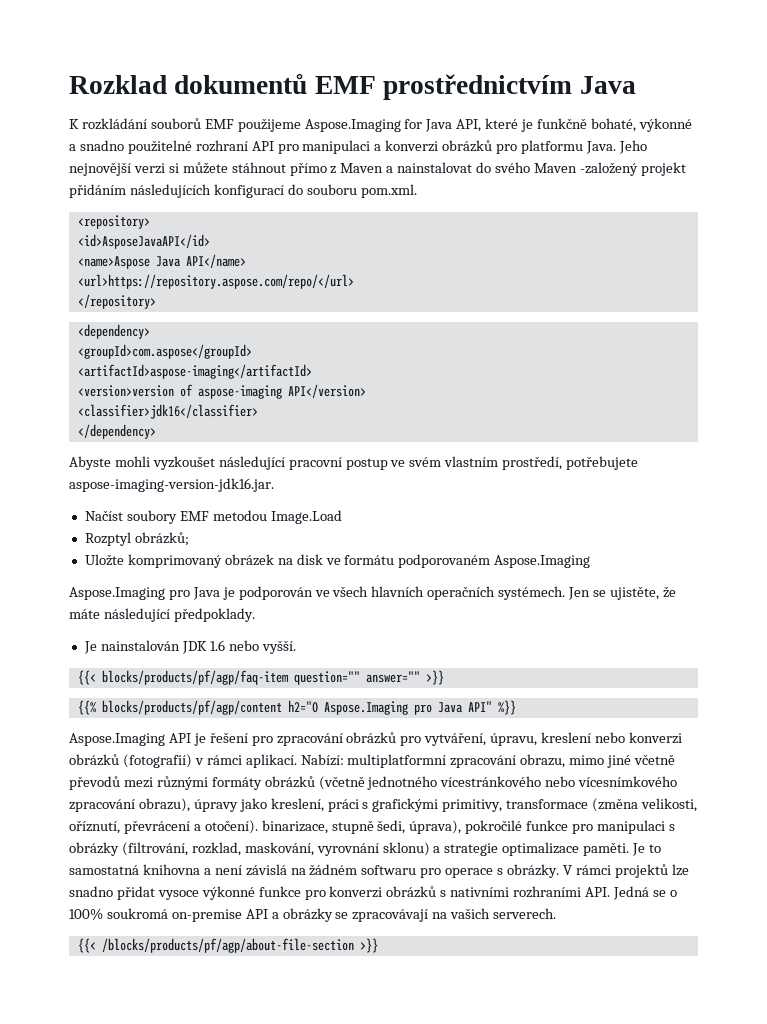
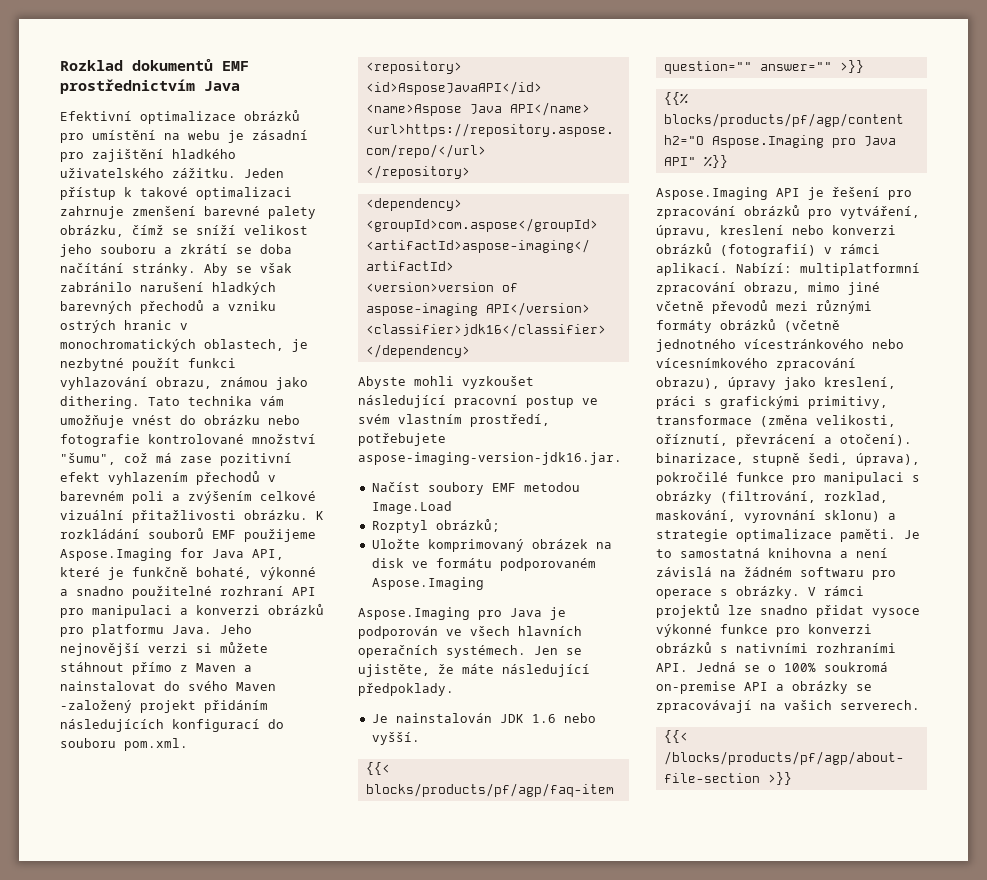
(636, 85) none -> [60,110,300,124] [60,130,308,143] [60,149,236,162] [60,168,284,178] [60,187,292,200] [60,206,316,219] [60,225,308,237] [60,244,292,257] [60,263,292,276] [60,282,276,295] [60,300,276,314] [60,320,188,333] [60,339,308,352] [60,358,236,371] [60,377,308,390] [60,396,284,409] [60,415,300,428] [60,434,316,447] [60,453,292,466] [60,471,276,485] [60,491,316,504] [60,510,308,523] Efektivní optimalizace obrázků pro umístění na webu je zásadní pro zajištění hladkého uživatelského zážitku. Jeden přístup k takové optimalizaci zahrnuje zmenšení barevné palety obrázku, čímž se sníží velikost jeho souboru a zkrátí se doba načítání stránky. Aby se však zabránilo narušení hladkých barevných přechodů a vzniku ostrých hranic v monochromatických oblastech, je nezbytné použít funkci vyhlazování obrazu, známou jako dithering. Tato technika vám umožňuje vnést do obrázku nebo fotografie kontrolované množství "šumu", což má zase pozitivní efekt vyhlazením přechodů v barevném poli a zvýšením celkové vizuální přitažlivosti obrázku.

